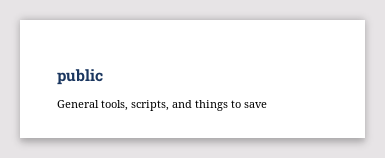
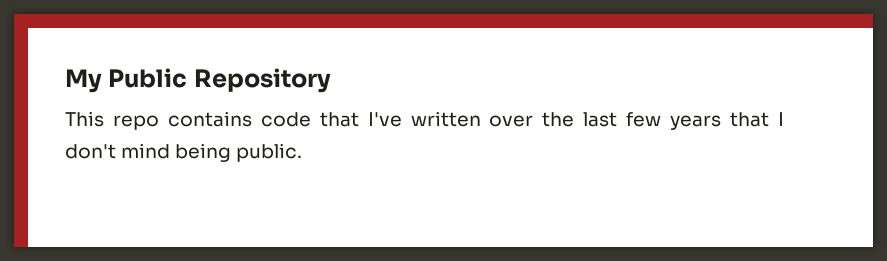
[57,69,103,85] [57,100,267,111] public // General tools, scripts, and things to save -> [65,68,331,93] [65,111,784,130] [65,143,303,162] My Public Repository // This repo contains code that I've written over the last few years that I don't mind being public.

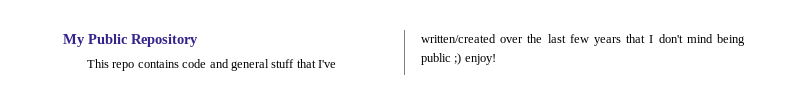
(311, 119) none -> [209,59,295,71] and general stuff
[410,111,481,127] written -> [421,34,496,43] written/created
[236,143,303,162] public. -> [421,53,496,65] public ;) enjoy!

